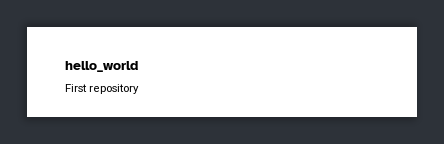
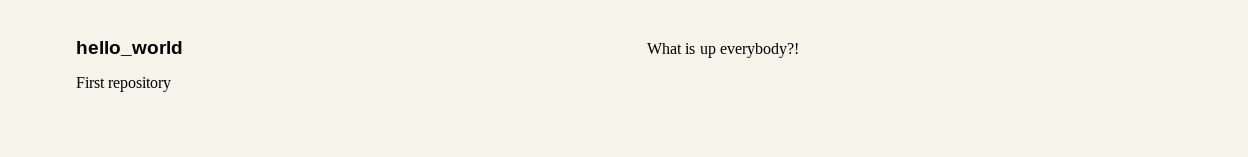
(140, 89) none -> [647,43,799,58] // What is up everybody?!

